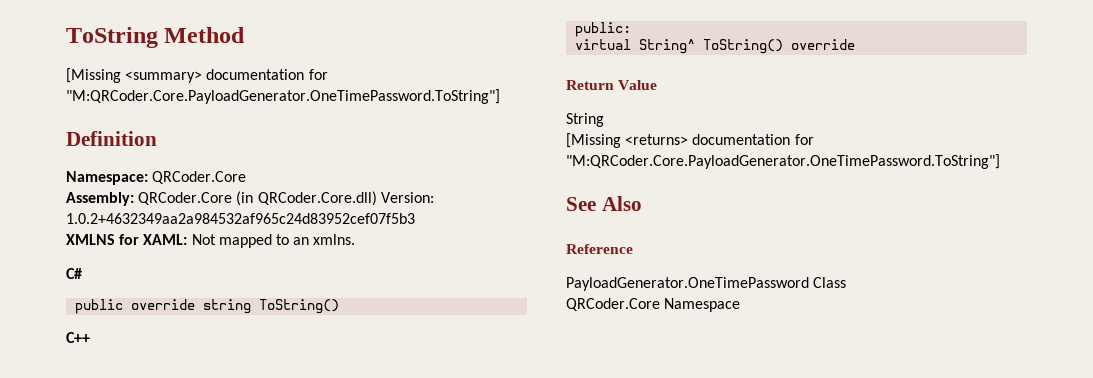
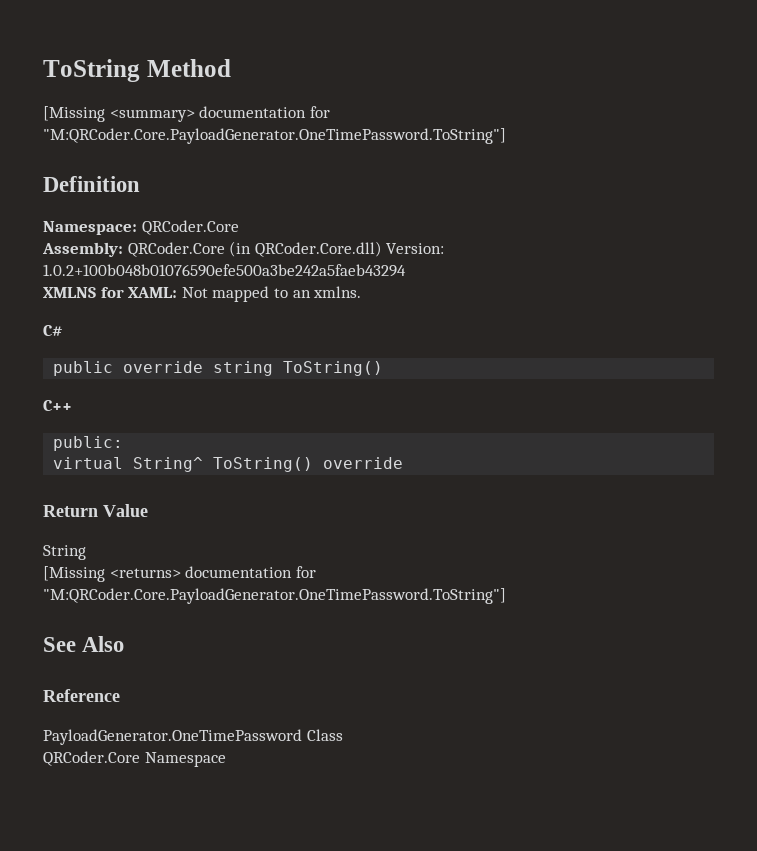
[66,213,415,224] 1.0.2+4632349aa2a984532af965c24d83952cef07f5b3 -> [43,264,406,277] 1.0.2+100b048b01076590efe500a3be242a5faeb43294

